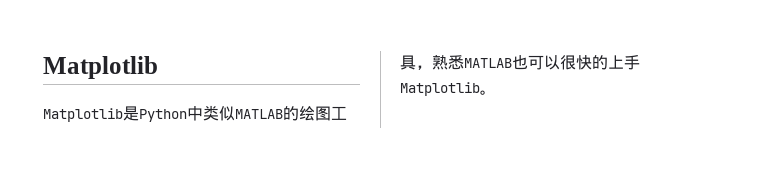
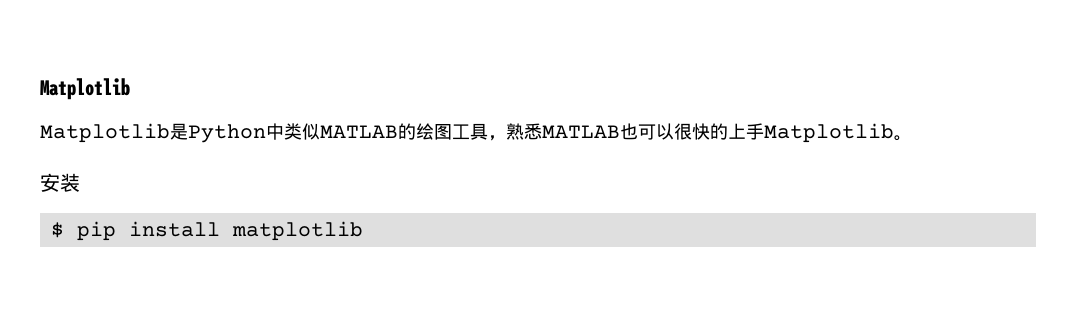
(496, 92) none -> [40,173,80,192] [50,221,363,241] // 安装 // $ pip install matplotlib

